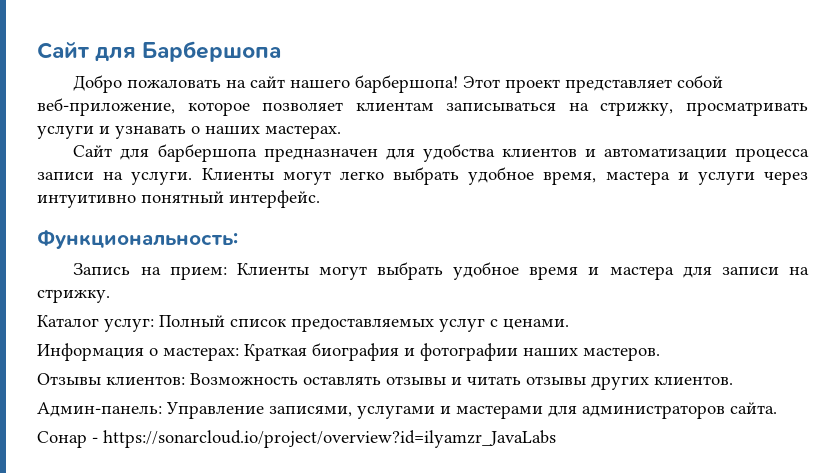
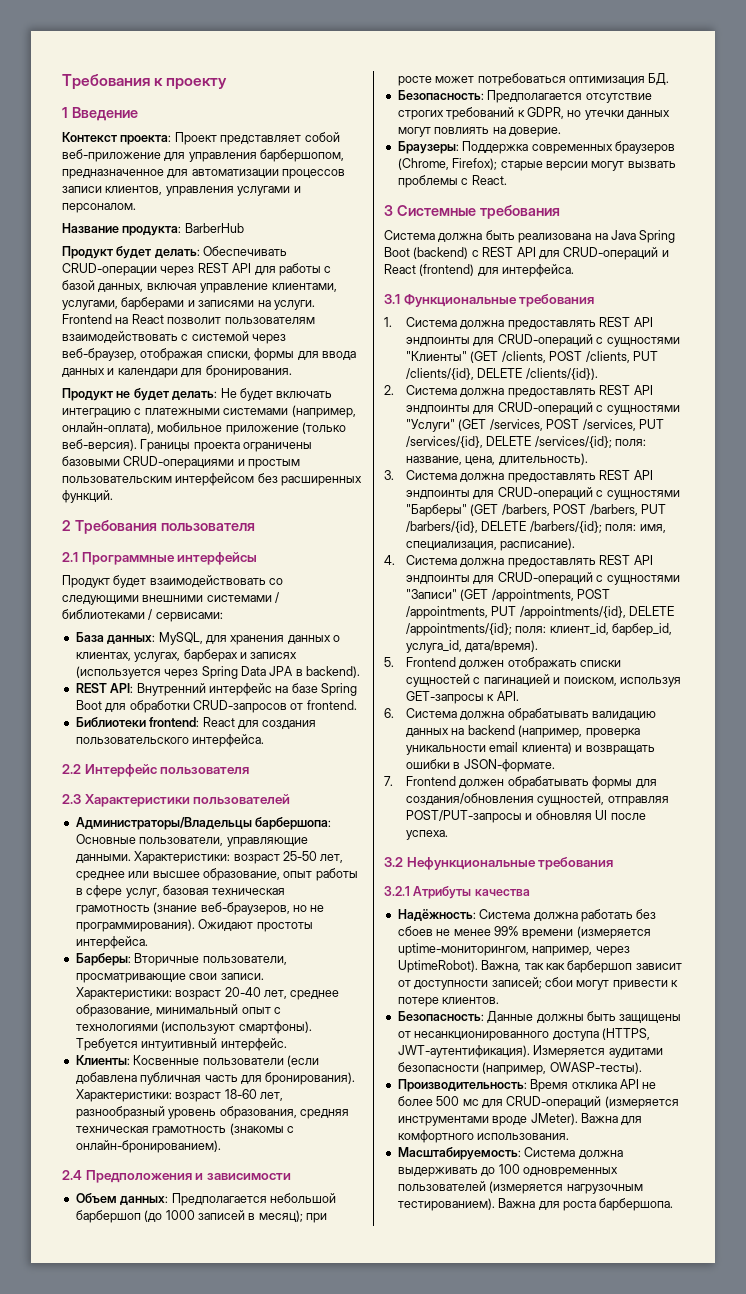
[37,41,282,62] [73,75,724,93] [37,98,808,116] [37,125,341,139] [73,144,809,162] [37,167,808,185] [37,190,320,208] [37,230,238,249] [73,262,809,280] [37,289,110,303] [37,315,569,332] [37,343,660,361] [37,373,733,390] [37,402,777,419] [37,430,556,448] Сайт для Барбершопа // Добро пожаловать на сайт нашего барбершопа! Этот проект представляет собой веб-приложение, которое позволяет клиентам записываться на стрижку, просматривать услуги и узнавать о наших мастерах. // Сайт для барбершопа предназначен для удобства клиентов и автоматизации процесса записи на услуги. Клиенты могут легко выбрать удобное время, мастера и услуги через интуитивно понятный интерфейс. // Функциональность: // Запись на прием: Клиенты могут выбрать удобное время и мастера для записи на стрижку. // Каталог услуг: Полный список предоставляемых услуг с ценами. // Информация о мастерах: Краткая биография и фотографии наших мастеров. // Отзывы клиентов: Возможность оставлять отзывы и читать отзывы других клиентов. // Админ-панель: Управление записями, услугами и мастерами для администраторов сайта. // Сонар - https://sonarcloud.io/project/overview?id=ilyamzr_JavaLabs -> [62,74,228,90] [62,107,138,121] [62,132,340,145] [62,149,345,162] [62,169,346,179] [62,186,301,196] [62,203,136,213] [62,223,244,236] [62,246,288,259] [62,263,332,276] [62,280,337,293] [62,297,315,310] [62,314,315,324] [62,331,287,344] [62,348,356,361] [62,365,292,378] [62,388,333,401] [62,405,356,418] [62,422,347,435] [62,439,313,452] [62,456,301,469] [62,473,363,486] [62,490,113,503] [62,520,255,534] [62,552,258,565] [62,575,284,588] [62,592,280,605] [62,609,223,622] [75,632,340,645] [75,649,298,662] [75,666,360,679] [75,683,357,696] [75,700,357,713] [75,717,317,729] [75,734,265,747] [62,764,250,777] [62,794,291,807] [75,817,332,830] [75,834,308,847] [75,851,344,864] [75,868,358,881] [75,885,286,898] [75,902,325,915] [75,919,313,932] [75,936,148,949] [75,953,287,966] [75,973,264,983] [75,987,340,1000] [75,1004,281,1017] [75,1021,312,1034] [75,1038,287,1051] [75,1055,319,1067] [75,1072,356,1085] [75,1089,283,1102] [75,1106,349,1119] [75,1123,294,1136] [75,1140,221,1153] [62,1170,291,1183] [75,1193,336,1206] [75,1210,327,1223] [397,73,670,86] [397,90,652,103] [397,107,670,120] [397,127,561,137] [397,141,675,154] [397,158,676,171] [397,175,507,188] [384,205,560,219] [384,230,676,243] [384,247,669,260] [384,264,575,277] [384,294,595,307] [384,317,653,330] [406,334,680,347] [406,351,658,363] [406,368,598,380] [384,385,653,398] [406,402,680,415] [406,419,664,432] [406,436,647,448] [406,453,588,465] [384,470,653,483] [406,487,680,500] [406,504,666,517] [406,521,666,533] [406,538,576,551] [384,555,653,568] [406,572,680,585] [406,589,611,602] [406,606,675,619] [406,623,673,636] [406,640,539,653] [384,657,622,670] [406,674,681,687] [406,691,519,704] [384,708,657,721] [406,725,640,738] [406,742,655,755] [406,759,555,772] [384,776,657,789] [406,793,669,806] [406,810,646,823] [406,830,449,840] [384,857,614,870] [384,886,530,899] [397,909,657,922] [397,926,651,939] [397,943,630,956] [397,960,682,973] [397,977,678,990] [397,997,500,1007] [397,1011,682,1023] [397,1028,650,1041] [397,1045,663,1058] [397,1062,642,1075] [397,1079,657,1092] [397,1096,679,1109] [397,1113,643,1126] [397,1130,570,1143] [397,1147,623,1160] [397,1164,618,1177] [397,1181,643,1194] [397,1198,674,1211] Требования к проекту // 1 Введение // Контекст проекта: Проект представляет собой веб-приложение для управления барбершопом, предназначенное для автоматизации процессов записи клиентов, управления услугами и персоналом. // Название продукта: BarberHub // Продукт будет делать: Обеспечивать CRUD-операции через REST API для работы с базой данных, включая управление клиентами, услугами, барберами и записями на услуги. Frontend на React позволит пользователям взаимодействовать с системой через веб-браузер, отображая списки, формы для ввода данных и календари для бронирования. // Продукт не будет делать: Не будет включать интеграцию с платежными системами (например, онлайн-оплата), мобильное приложение (только веб-версия). Границы проекта ограничены базовыми CRUD-операциями и простым пользовательским интерфейсом без расширенных функций. // 2 Требования пользователя // 2.1 Программные интерфейсы // Продукт будет взаимодействовать со следующими внешними системами / библиотеками / сервисами: // База данных: MySQL, для хранения данных о клиентах, услугах, барберах и записях (используется через Spring Data JPA в backend). // REST API: Внутренний интерфейс на базе Spring Boot для обработки CRUD-запросов от frontend. // Библиотеки frontend: React для создания пользовательского интерфейса. // 2.2 Интерфейс пользователя // 2.3 Характеристики пользователей // Администраторы/Владельцы барбершопа: Основные пользователи, управляющие данными. Характеристики: возраст 25-50 лет, среднее или высшее образование, опыт работы в сфере услуг, базовая техническая грамотность (знание веб-браузеров, но не программирования). Ожидают простоты интерфейса. // Барберы: Вторичные пользователи, просматривающие свои записи. Характеристики: возраст 20-40 лет, среднее образование, минимальный опыт с технологиями (используют смартфоны). Требуется интуитивный интерфейс. // Клиенты: Косвенные пользователи (если добавлена публичная часть для бронирования). Характеристики: возраст 18-60 лет, разнообразный уровень образования, средняя техническая грамотность (знакомы с онлайн-бронированием). // 2.4 Предположения и зависимости // Объем данных: Предполагается небольшой барбершоп (до 1000 записей в месяц); при росте может потребоваться оптимизация БД. // Безопасность: Предполагается отсутствие строгих требований к GDPR, но утечки данных могут повлиять на доверие. // Браузеры: Поддержка современных браузеров (Chrome, Firefox); старые версии могут вызвать проблемы с React. // 3 Системные требования // Система должна быть реализована на Java Spring Boot (backend) с REST API для CRUD-операций и React (frontend) для интерфейса. // 3.1 Функциональные требования // 1. Система должна предоставлять REST API эндпоинты для CRUD-операций с сущностями "Клиенты" (GET /clients, POST /clients, PUT /clients/{id}, DELETE /clients/{id}). // 2. Система должна предоставлять REST API эндпоинты для CRUD-операций с сущностями "Услуги" (GET /services, POST /services, PUT /services/{id}, DELETE /services/{id}; поля: название, цена, длительность). // 3. Система должна предоставлять REST API эндпоинты для CRUD-операций с сущностями "Барберы" (GET /barbers, POST /barbers, PUT /barbers/{id}, DELETE /barbers/{id}; поля: имя, специализация, расписание). // 4. Система должна предоставлять REST API эндпоинты для CRUD-операций с сущностями "Записи" (GET /appointments, POST /appointments, PUT /appointments/{id}, DELETE /appointments/{id}; поля: клиент_id, барбер_id, услуга_id, дата/время). // 5. Frontend должен отображать списки сущностей с пагинацией и поиском, используя GET-запросы к API. // 6. Система должна обрабатывать валидацию данных на backend (например, проверка уникальности email клиента) и возвращать ошибки в JSON-формате. // 7. Frontend должен обрабатывать формы для создания/обновления сущностей, отправляя POST/PUT-запросы и обновляя UI после успеха. // 3.2 Нефункциональные требования // 3.2.1 Атрибуты качества // Надёжность: Система должна работать без сбоев не менее 99% времени (измеряется uptime-мониторингом, например, через UptimeRobot). Важна, так как барбершоп зависит от доступности записей; сбои могут привести к потере клиентов. // Безопасность: Данные должны быть защищены от несанкционированного доступа (HTTPS, JWT-аутентификация). Измеряется аудитами безопасности (например, OWASP-тесты). // Производительность: Время отклика API не более 500 мс для CRUD-операций (измеряется инструментами вроде JMeter). Важна для комфортного использования. // Масштабируемость: Система должна выдерживать до 100 одновременных пользователей (измеряется нагрузочным тестированием). Важна для роста барбершопа.

